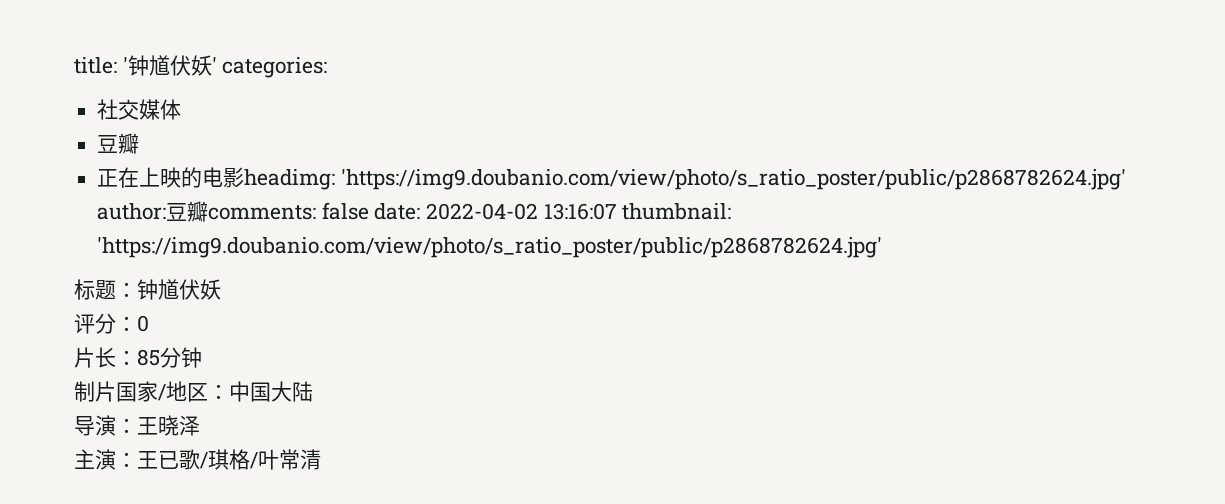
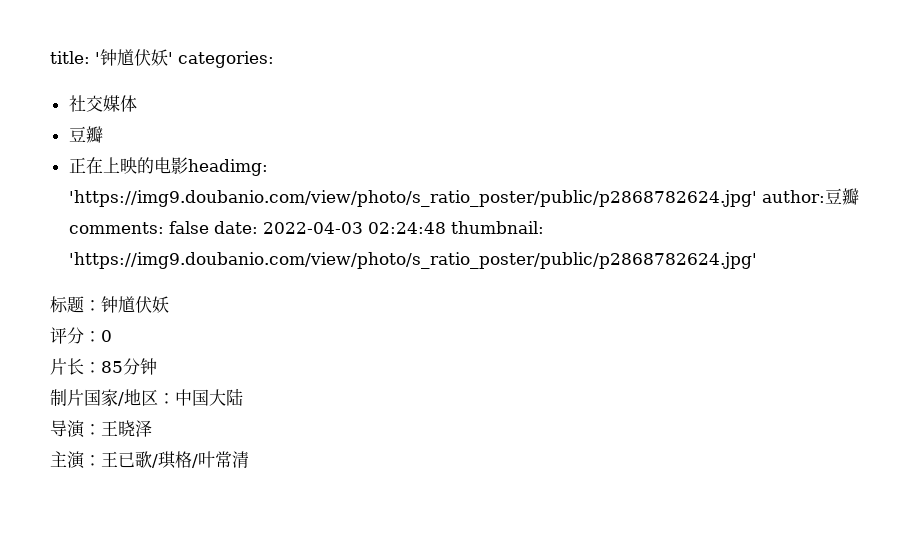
[426,203,617,220] 2022-04-02 13:16:07 -> [262,222,446,234] 2022-04-03 02:24:48

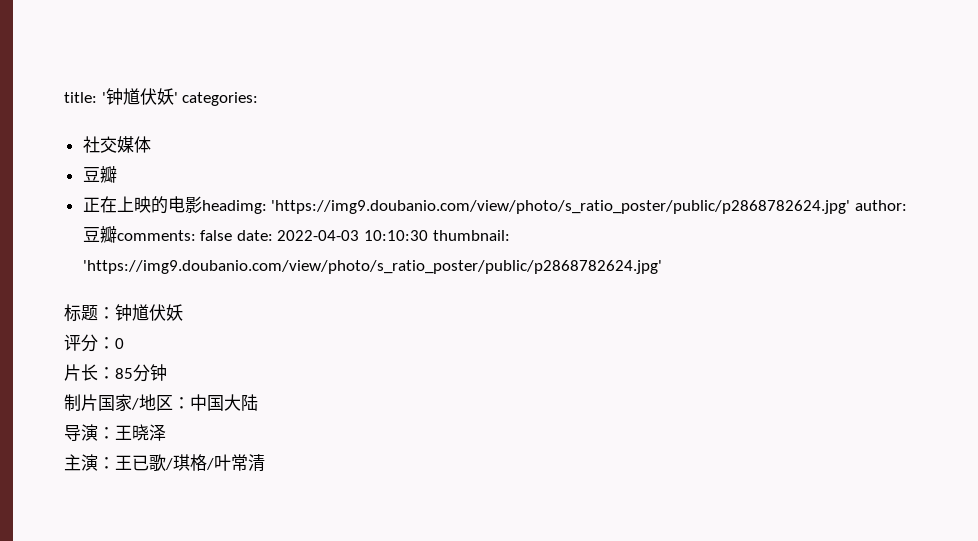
[367,222,446,234] 02:24:48 -> [364,230,429,241] 10:10:30

